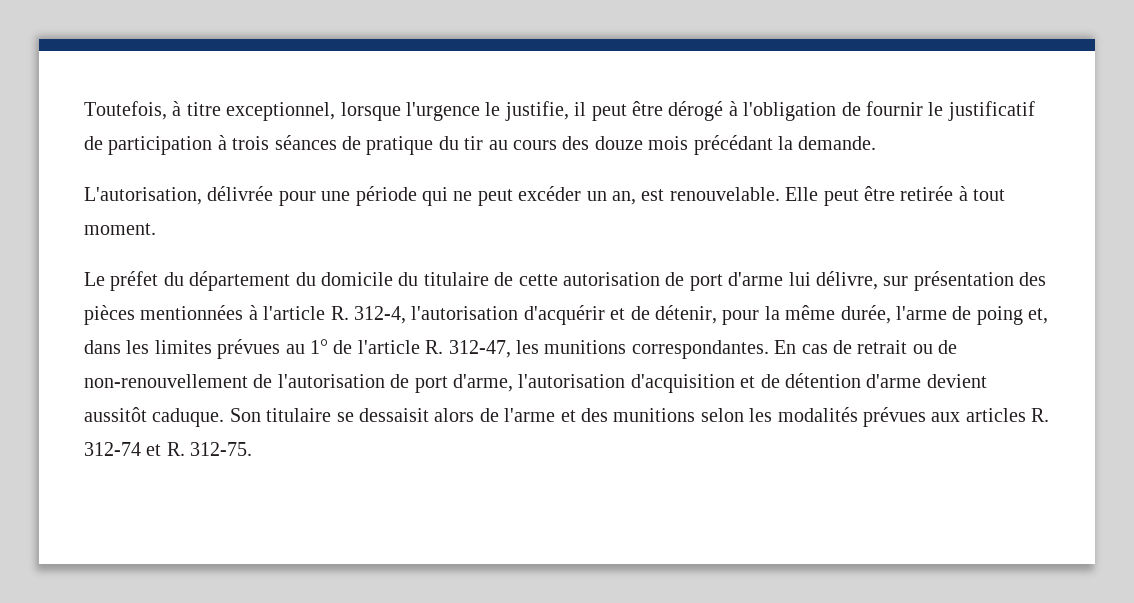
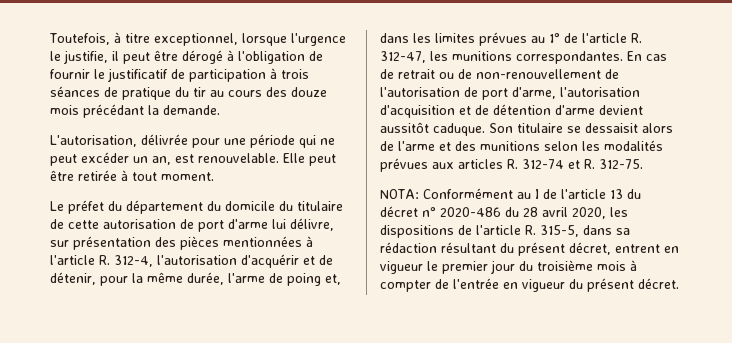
(253, 449) none -> [380,188,641,199] [380,206,628,219] [380,225,630,238] [380,242,679,256] [380,260,637,274] [380,278,679,292] // NOTA: Conformément au I de l'article 13 du décret n° 2020-486 du 28 avril 2020, les dispositions de l'article R. 315-5, dans sa rédaction résultant du présent décret, entrent en vigueur le premier jour du troisième mois à compter de l'entrée en vigueur du présent décret.

